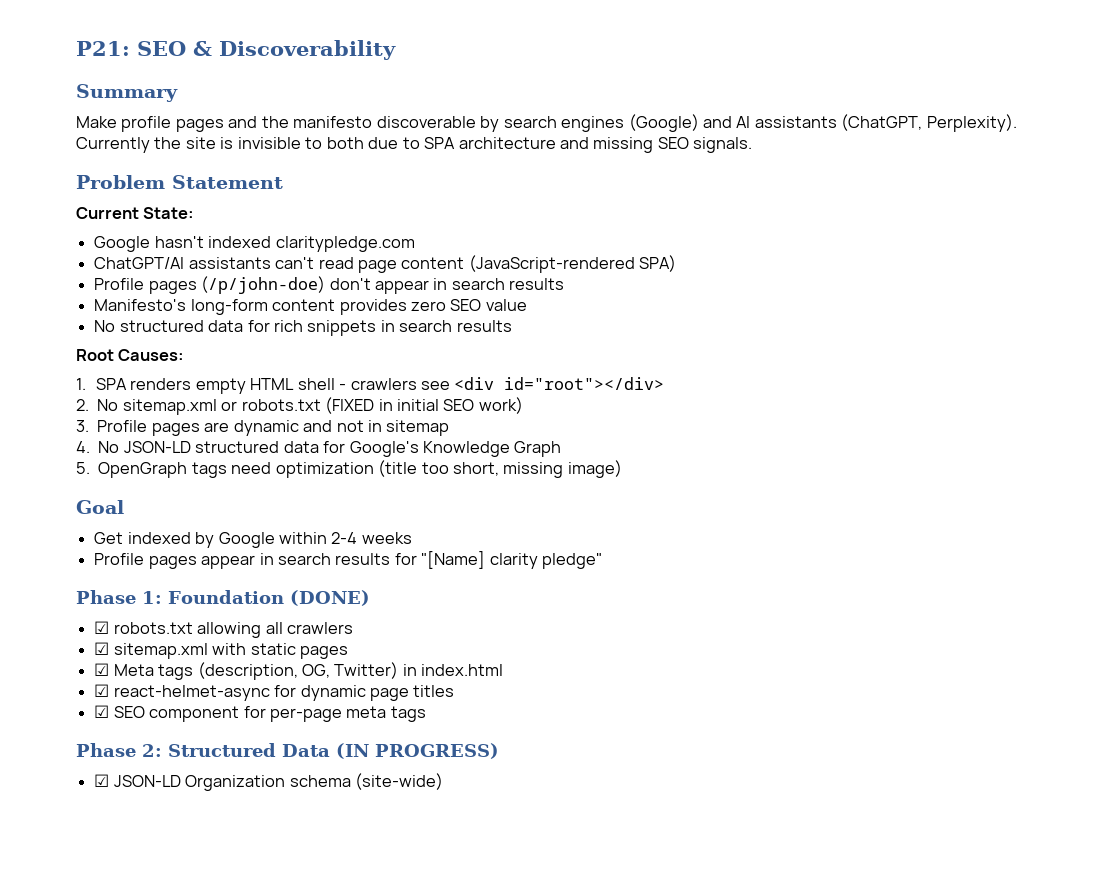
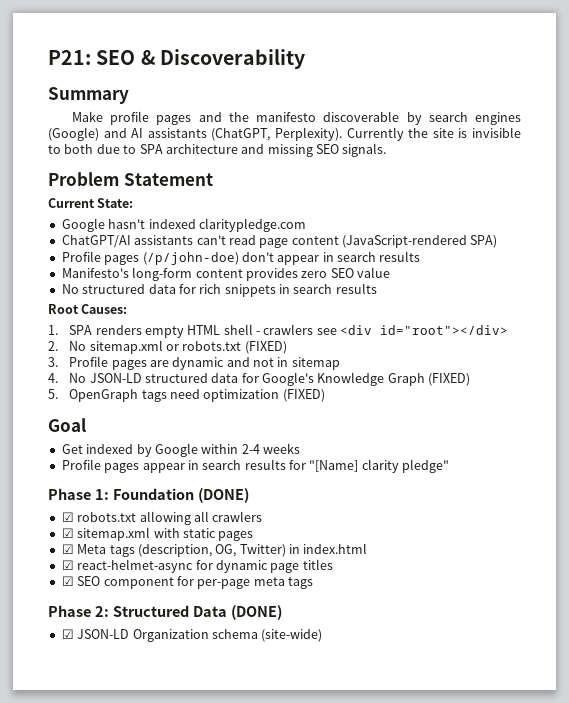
[325,397,523,414] (FIXED in initial SEO work) -> [244,341,287,354] (FIXED)
(562, 449) none -> [428,373,471,386] (FIXED)
[378,460,622,478] (title too short, missing image) -> [282,389,325,402] (FIXED)
[336,743,499,759] (IN PROGRESS) -> [230,605,282,620] (DONE)

